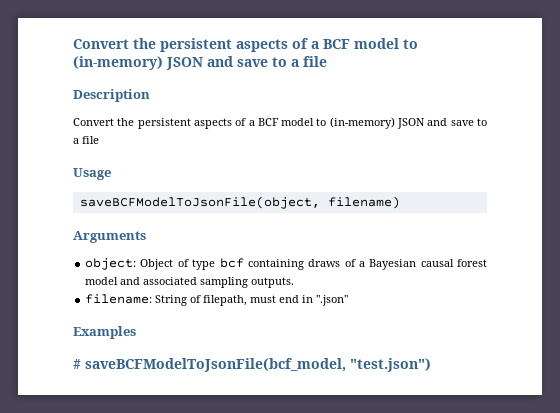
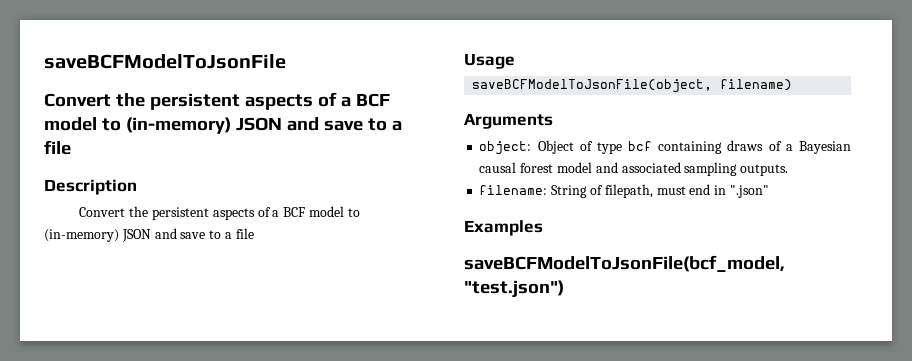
(73, 44) none -> [44,54,286,69] saveBCFModelToJsonFile //
[73,359,81,369] # -> (543, 228) none

